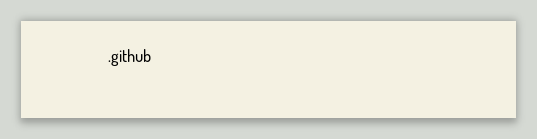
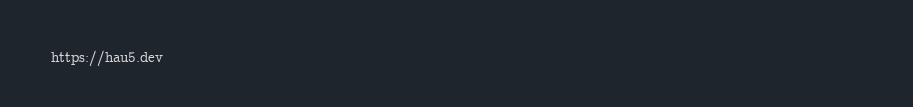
[108,49,151,66] .github -> [51,50,163,67] https://hau5.dev

